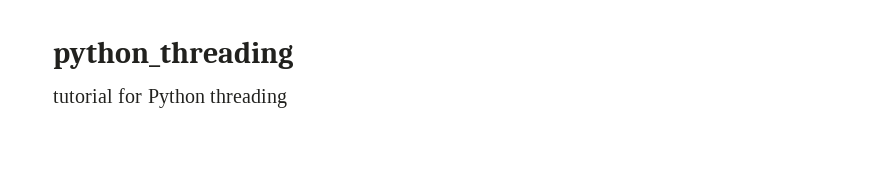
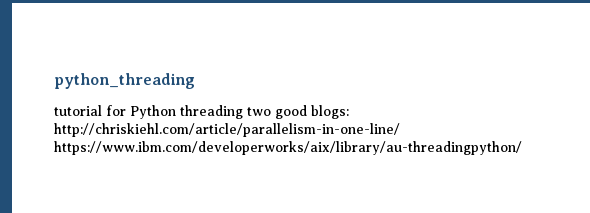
(288, 98) none -> [247,105,349,119] [54,123,400,137] [54,141,522,155] two good blogs: http://chriskiehl.com/article/parallelism-in-one-line/ https://www.ibm.com/developerworks/aix/library/au-threadingpython/

